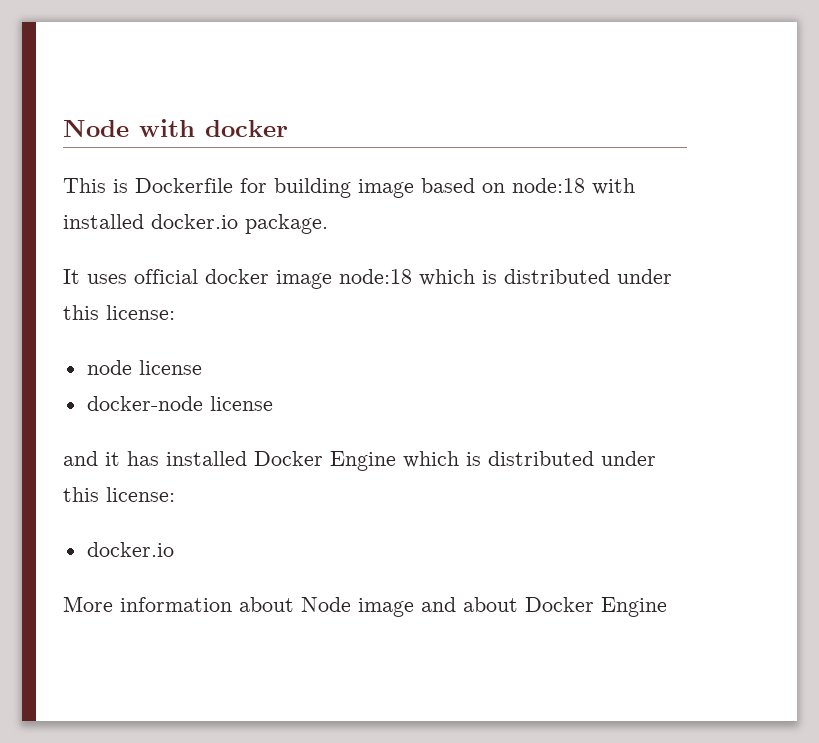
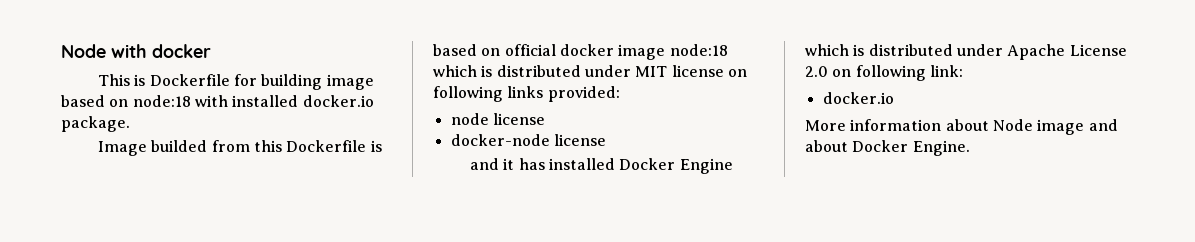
[63,269,127,284] It uses -> [97,140,382,156] [433,44,501,56] Image builded from this Dockerfile is based on
[63,305,175,320] this license: -> [635,65,747,77] [433,86,620,102] MIT license on following links provided:
[63,487,175,502] this license: -> [1007,44,1127,60] [805,65,963,81] Apache License 2.0 on following link:
[601,597,667,617] Engine -> [912,140,970,156] Engine.

